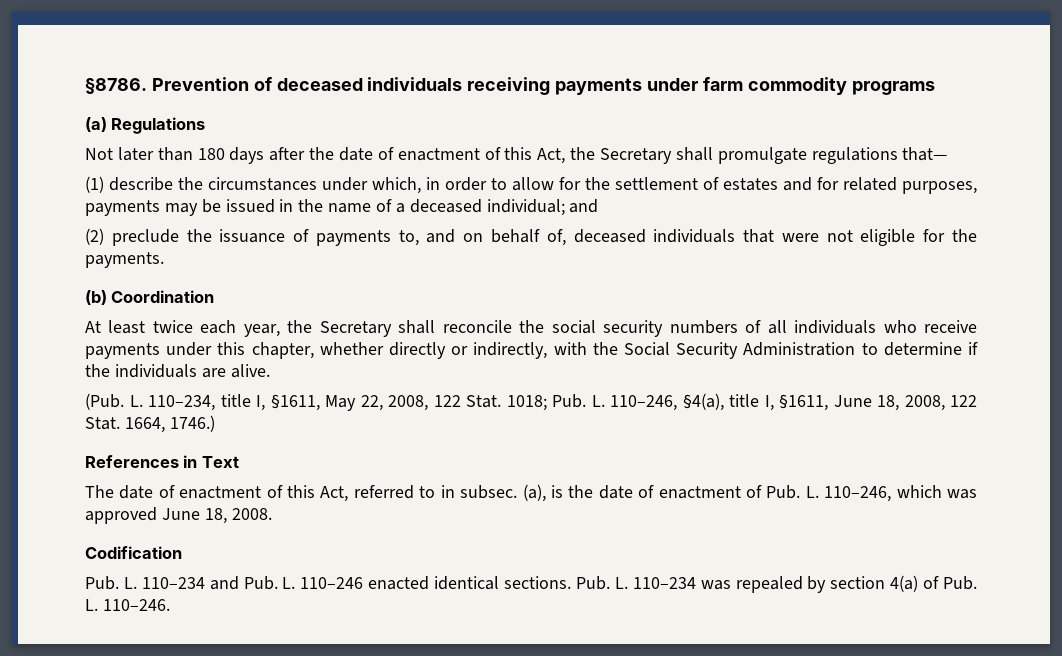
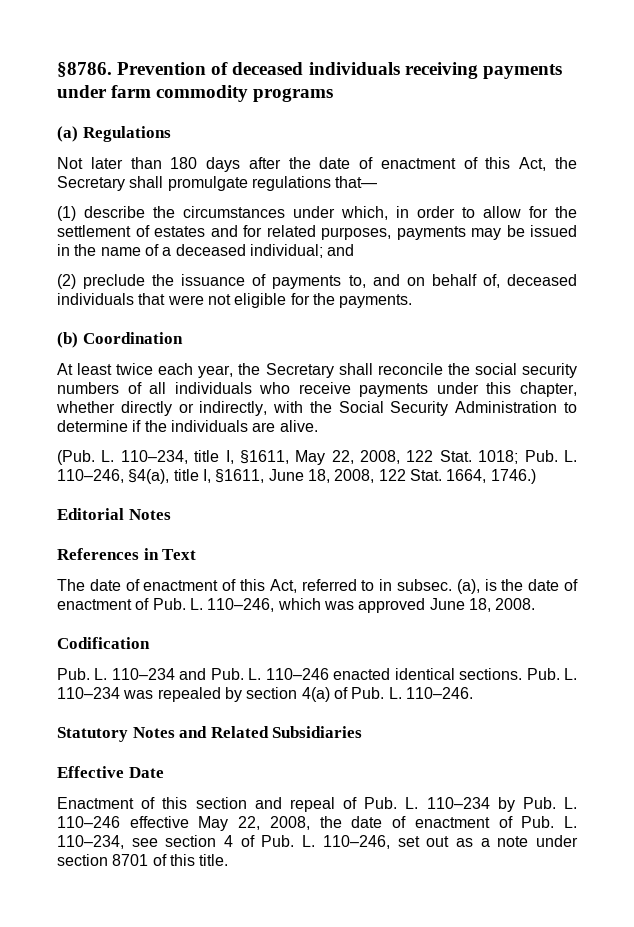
(215, 423) none -> [57,508,171,520] // Editorial Notes
(170, 605) none -> [57,726,363,742] [57,766,164,778] [57,797,578,812] [57,816,578,831] [57,835,578,849] [57,854,229,866] // Statutory Notes and Related Subsidiaries // Effective Date // Enactment of this section and repeal of Pub. L. 110–234 by Pub. L. 110–246 effective May 22, 2008, the date of enactment of Pub. L. 110–234, see section 4 of Pub. L. 110–246, set out as a note under section 8701 of this title.

